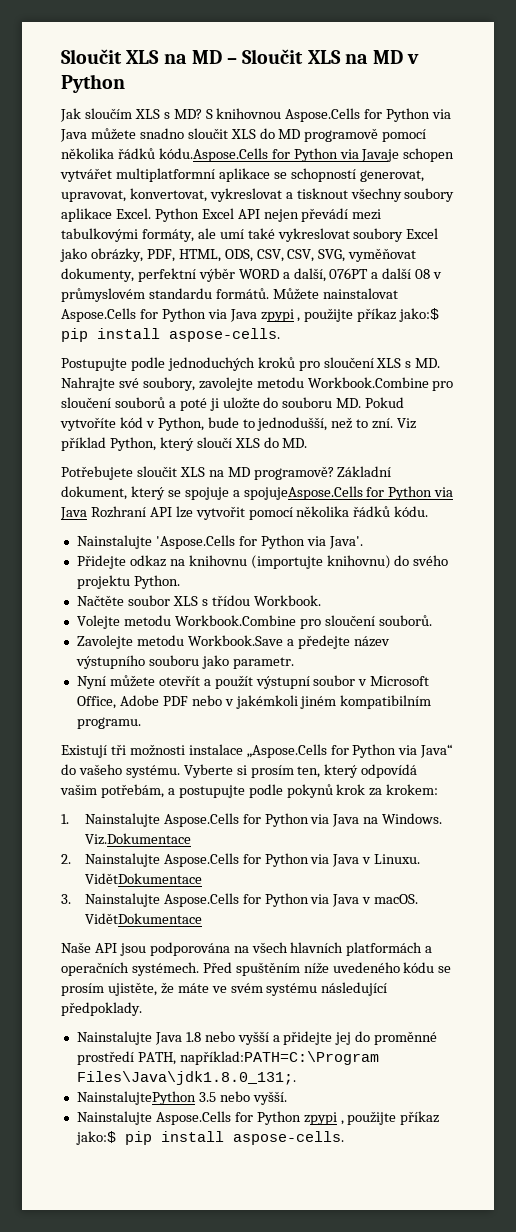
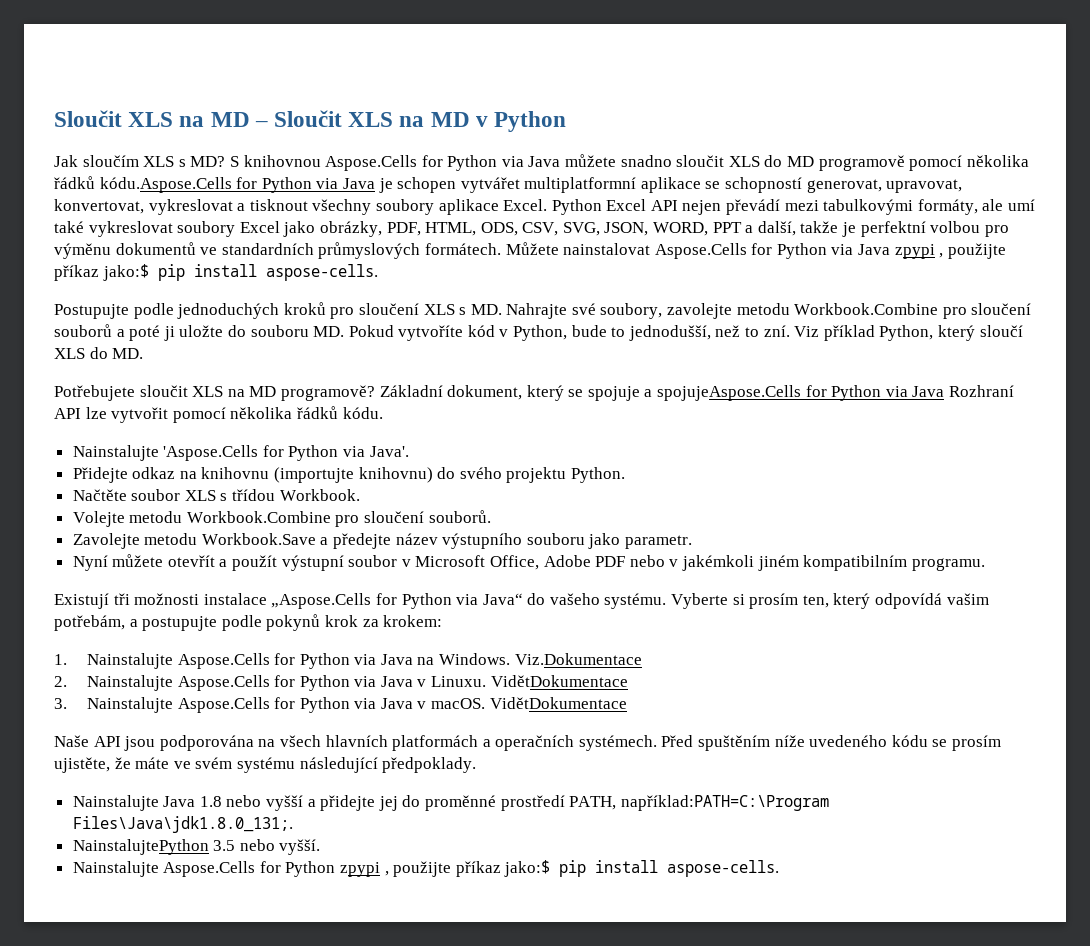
[361,149,400,162] Javaje -> [342,178,393,193] Java je
[287,248,417,262] [61,268,443,282] [61,288,269,302] CSV, SVG, vyměňovat dokumenty, perfektní výběr WORD a další, 076PT a další 08 v průmyslovém standardu formátů. -> [562,221,1009,237] [54,242,501,259] SVG, JSON, WORD, PPT a další, takže je perfektní volbou pro výměnu dokumentů ve standardních průmyslových formátech.

